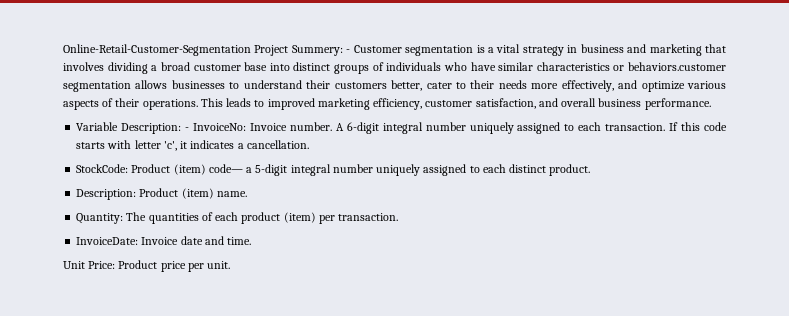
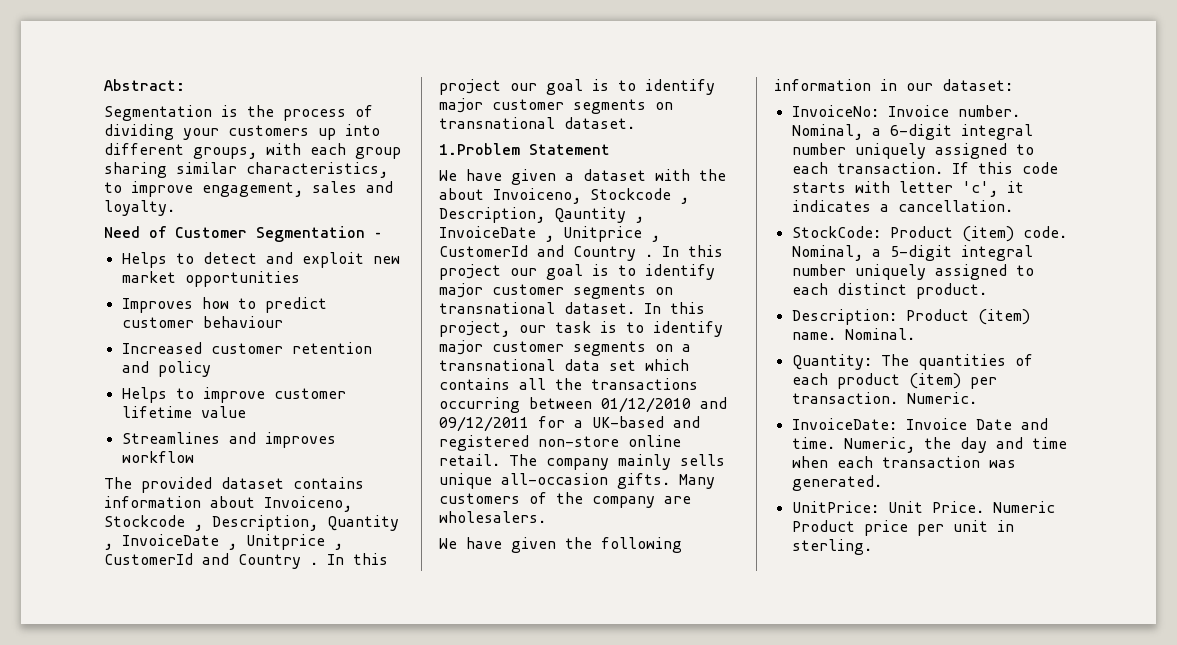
[63,44,727,56] [63,62,726,74] [63,80,726,92] [63,98,711,110] [76,122,190,134] Online-Retail-Customer-Segmentation Project Summery: - Customer segmentation is a vital strategy in business and marketing that involves dividing a broad customer base into distinct groups of individuals who have similar characteristics or behaviors.customer segmentation allows businesses to understand their customers better, cater to their needs more effectively, and optimize various aspects of their operations. This leads to improved marketing efficiency, customer satisfaction, and overall business performance. // Variable Description: - -> [104,79,185,91] [104,105,373,121] [104,124,380,140] [104,143,401,159] [104,162,388,178] [104,181,393,197] [104,200,175,216] [104,226,382,242] [121,252,400,268] [121,271,300,287] [121,297,327,313] [121,316,283,328] [121,342,372,354] [121,361,211,377] [121,387,346,403] [121,406,246,418] [121,432,336,448] [121,451,194,463] [104,477,364,493] [104,496,352,512] [104,515,399,531] [104,534,343,550] [104,553,388,569] [439,79,715,95] [439,98,673,114] [439,117,635,129] [439,143,610,155] [439,169,726,185] [439,188,689,204] [439,207,644,223] [439,226,660,242] [439,245,723,261] [439,264,715,280] [439,283,673,299] [439,302,705,314] [439,321,723,337] [439,340,691,356] [439,359,689,371] [439,378,698,390] [439,397,727,413] [439,416,700,432] [439,435,681,451] [439,454,725,470] [439,473,715,489] [439,492,691,508] [439,511,546,523] [439,537,682,553] [774,79,1013,91] Abstract: // Segmentation is the process of dividing your customers up into different groups, with each group sharing similar characteristics, to improve engagement, sales and loyalty. // Need of Customer Segmentation – // Helps to detect and exploit new market opportunities // Improves how to predict customer behaviour // Increased customer retention and policy // Helps to improve customer lifetime value // Streamlines and improves workflow // The provided dataset contains information about Invoiceno, Stockcode , Description, Quantity , InvoiceDate , Unitprice , CustomerId and Country . In this project our goal is to identify major customer segments on transnational dataset. // 1.Problem Statement // We have given a dataset with the about Invoiceno, Stockcode , Description, Qauntity , InvoiceDate , Unitprice , CustomerId and Country . In this project our goal is to identify major customer segments on transnational dataset. In this project, our task is to identify major customer segments on a transnational data set which contains all the transactions occurring between 01/12/2010 and 09/12/2011 for a UK-based and registered non-store online retail. The company mainly sells unique all-occasion gifts. Many customers of the company are wholesalers. // We have given the following information in our dataset: //
[335,123,344,131] A -> [791,124,881,140] Nominal, a
[208,164,243,173] code— -> [1022,226,1067,238] [791,245,863,261] code. Nominal,
(247, 194) none -> [844,328,915,340] Nominal.
(399, 217) none -> [906,392,977,404] Numeric.
[180,236,203,245] date -> [975,419,1012,430] Date
[63,260,231,272] // Unit Price: Product price per unit. -> [843,437,1067,453] [791,456,1016,468] [791,475,882,491] [791,501,1055,513] [791,520,1014,536] [791,539,872,555] Numeric, the day and time when each transaction was generated. // UnitPrice: Unit Price. Numeric Product price per unit in sterling.

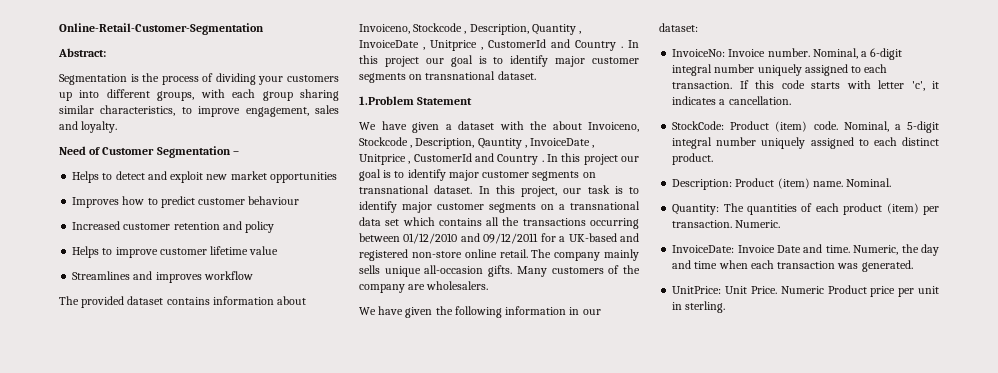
(104, 85) none -> [59,23,264,35] Online-Retail-Customer-Segmentation //

